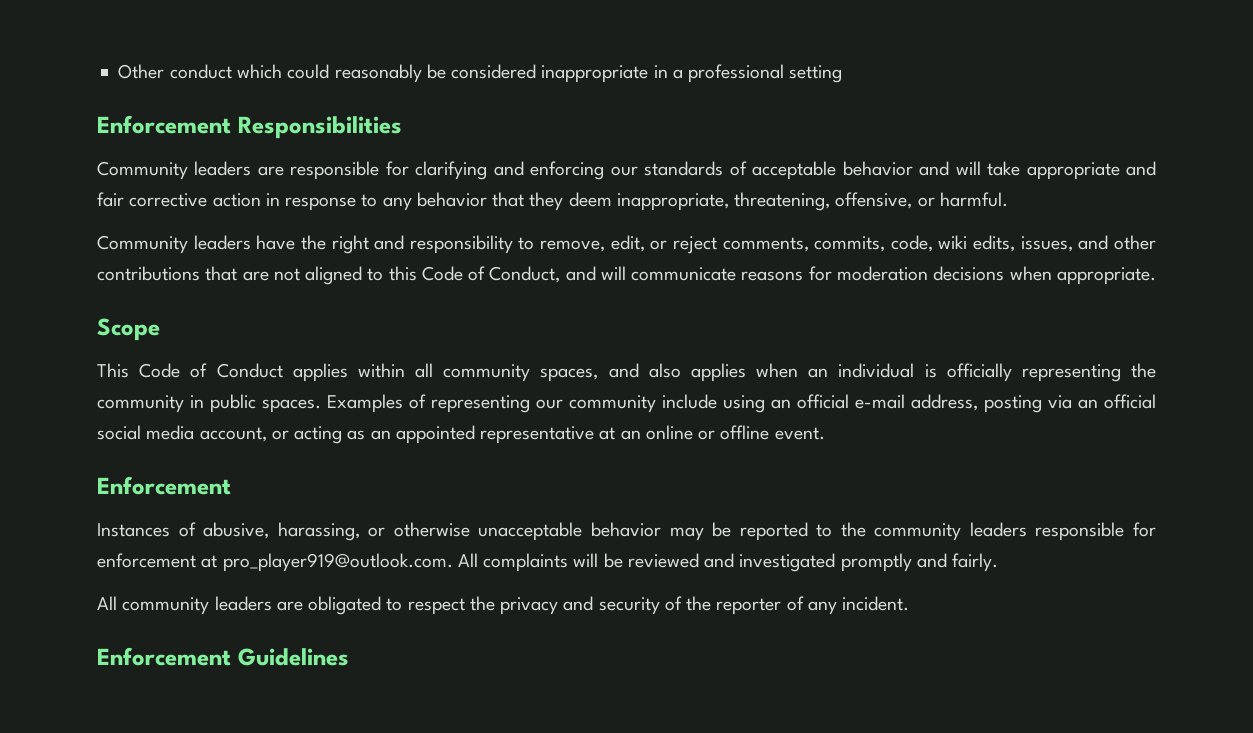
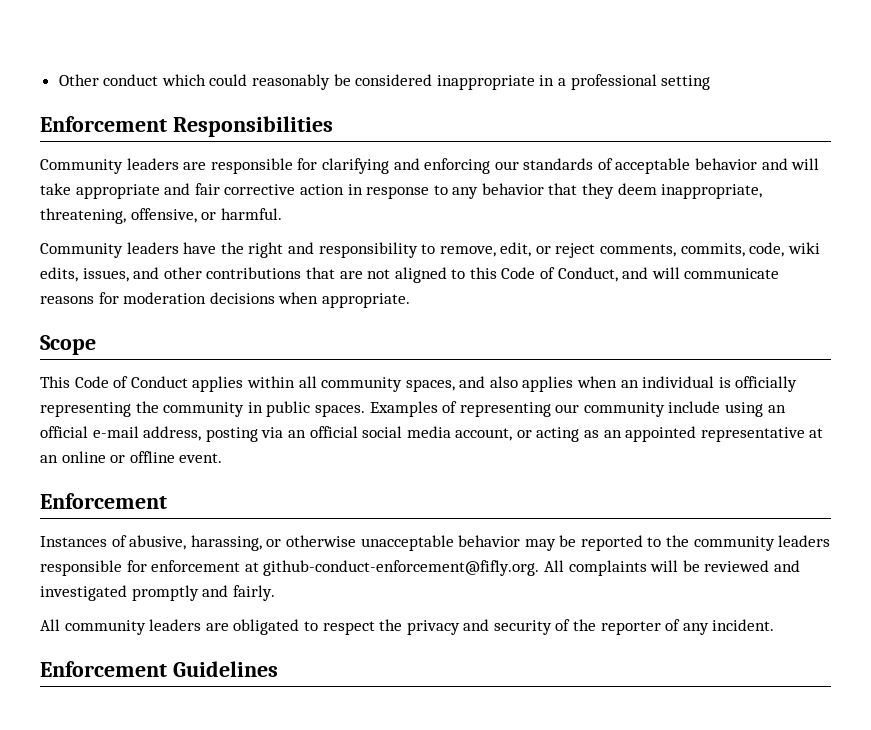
[222,553,453,572] pro_player919@outlook.com. -> [263,560,540,576] github-conduct-enforcement@fifly.org.

